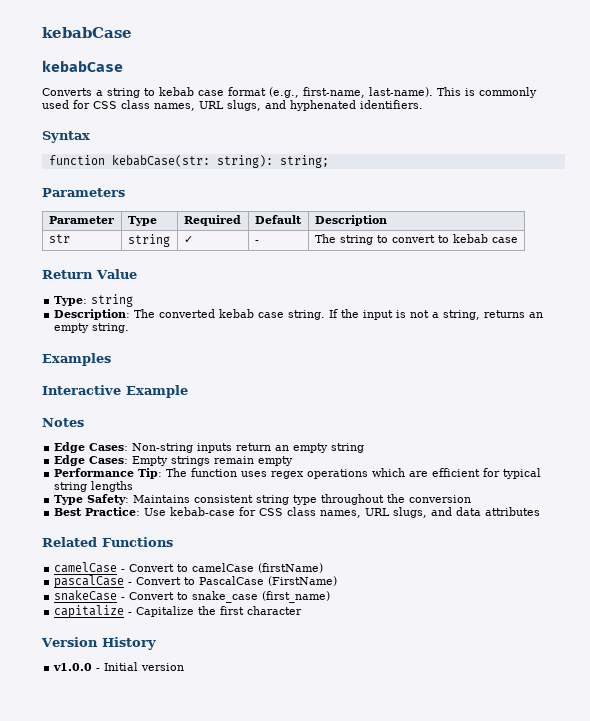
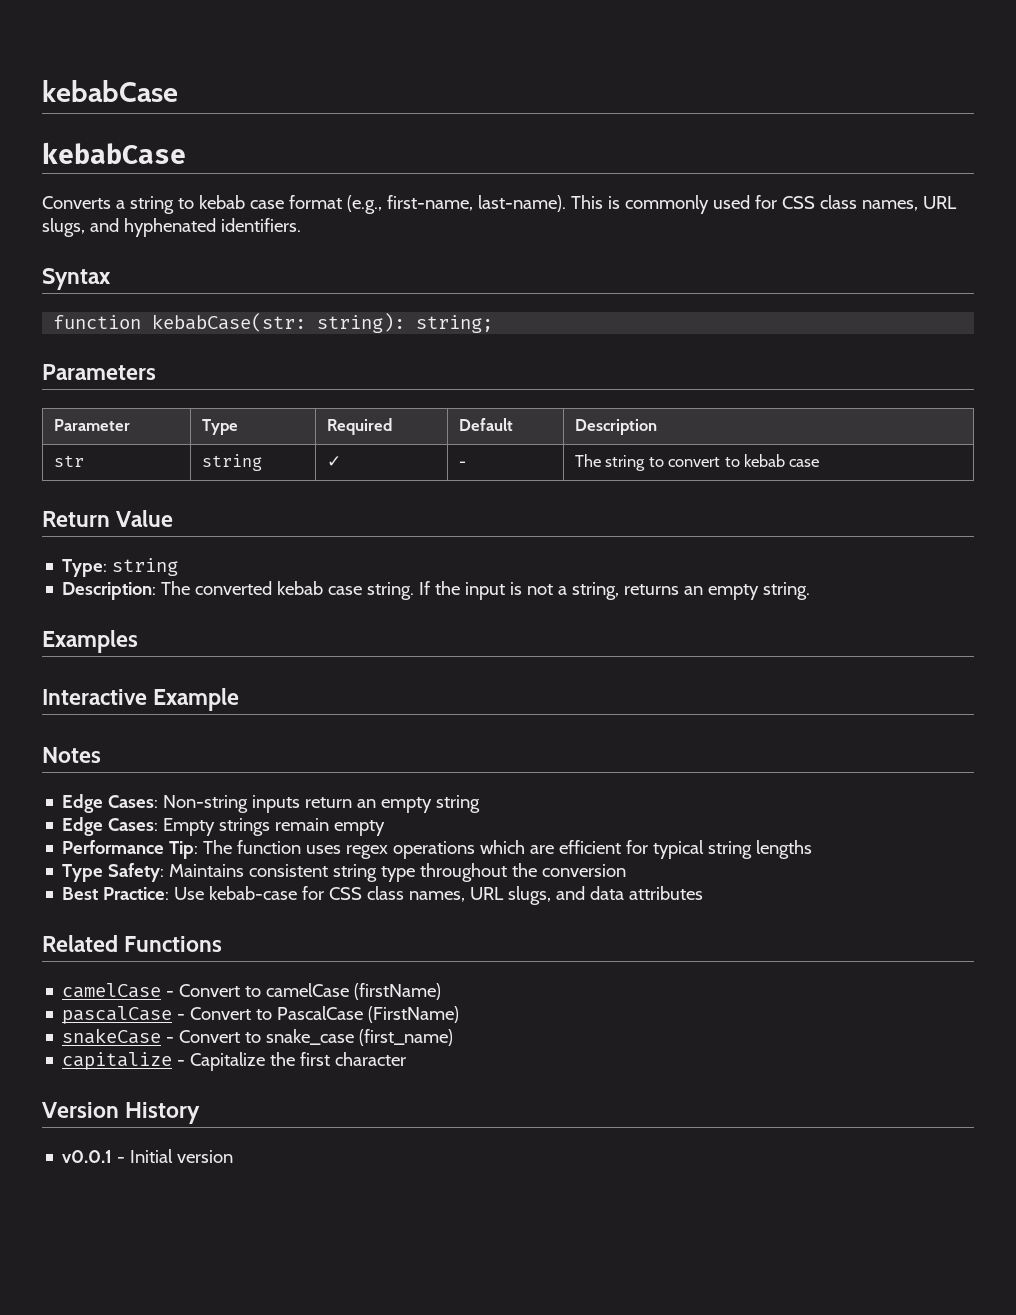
[53,663,93,671] v1.0.0 -> [62,1150,113,1163] v0.0.1

